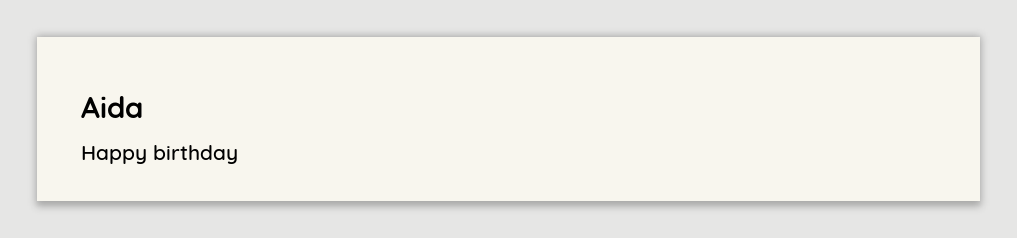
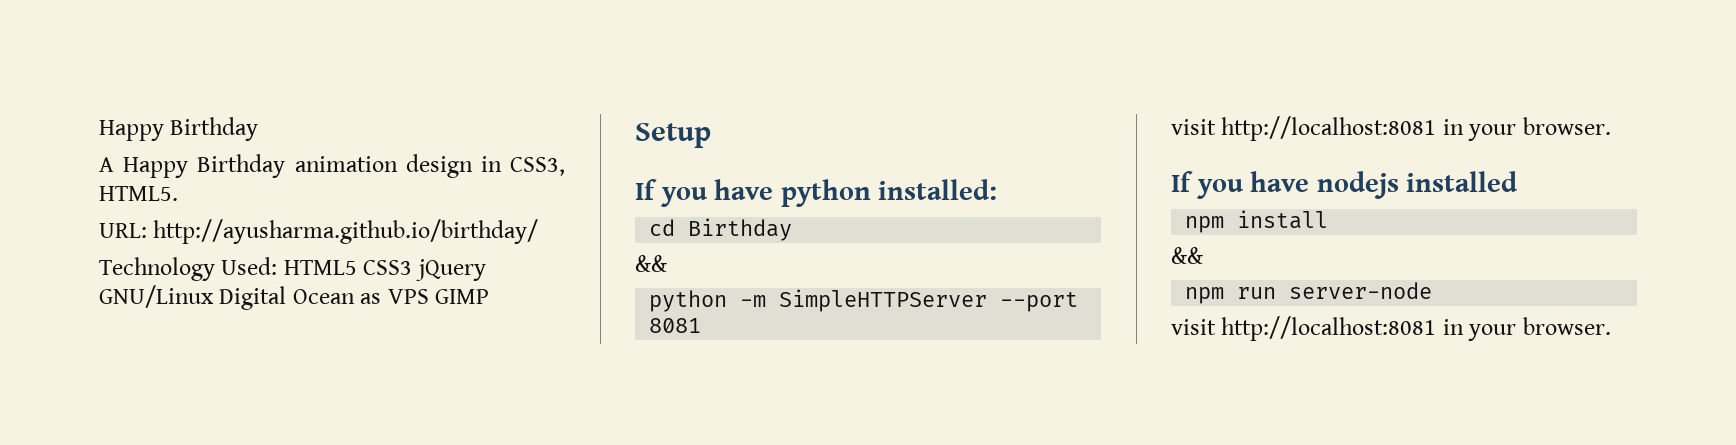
[81,96,143,118] [81,145,238,164] Aida // Happy birthday -> [99,117,259,141] [99,154,565,178] [99,186,178,201] [99,219,539,244] [99,257,486,281] [99,285,490,310] [635,123,711,148] [635,179,998,207] [649,218,793,241] [635,255,668,272] [649,289,1079,312] [649,318,702,333] [1171,116,1611,141] [1171,171,1519,199] [1185,210,1329,233] [1171,247,1204,264] [1185,282,1433,304] [1171,316,1611,341] Happy Birthday // A Happy Birthday animation design in CSS3, HTML5. // URL: http://ayusharma.github.io/birthday/ // Technology Used: HTML5 CSS3 jQuery GNU/Linux Digital Ocean as VPS GIMP // Setup // If you have python installed: // cd Birthday // && // python -m SimpleHTTPServer --port 8081 // visit http://localhost:8081 in your browser. // If you have nodejs installed // npm install // && // npm run server-node // visit http://localhost:8081 in your browser.

